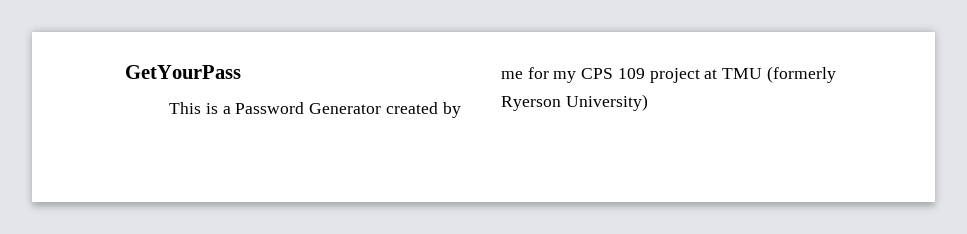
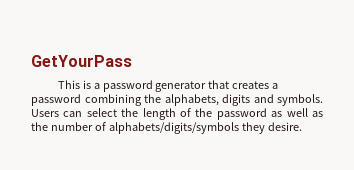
[235,102,461,118] [501,66,836,83] [501,94,648,111] Password Generator created by me for my CPS 109 project at TMU (formerly Ryerson University) -> [102,80,279,92] [31,94,323,106] [31,108,323,120] [31,122,302,134] password generator that creates a password combining the alphabets, digits and symbols. Users can select the length of the password as well as the number of alphabets/digits/symbols they desire.

